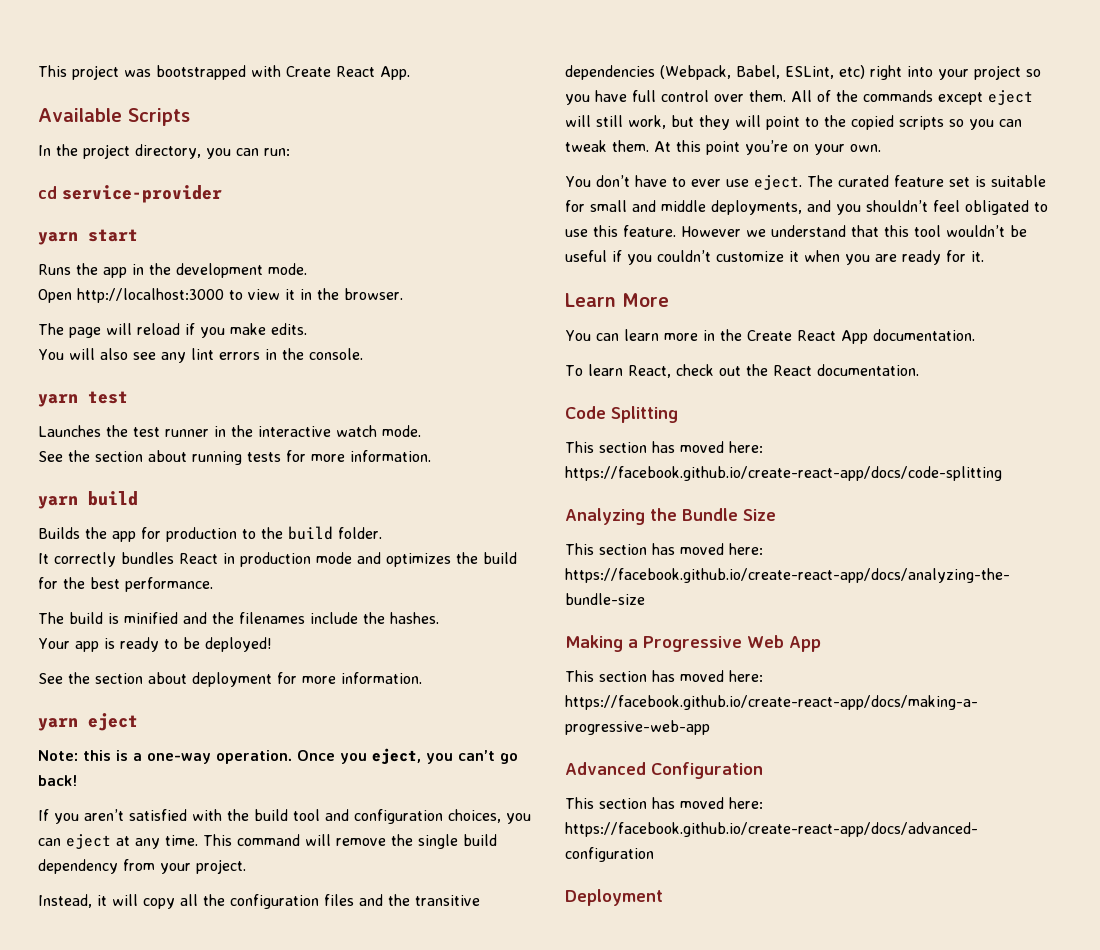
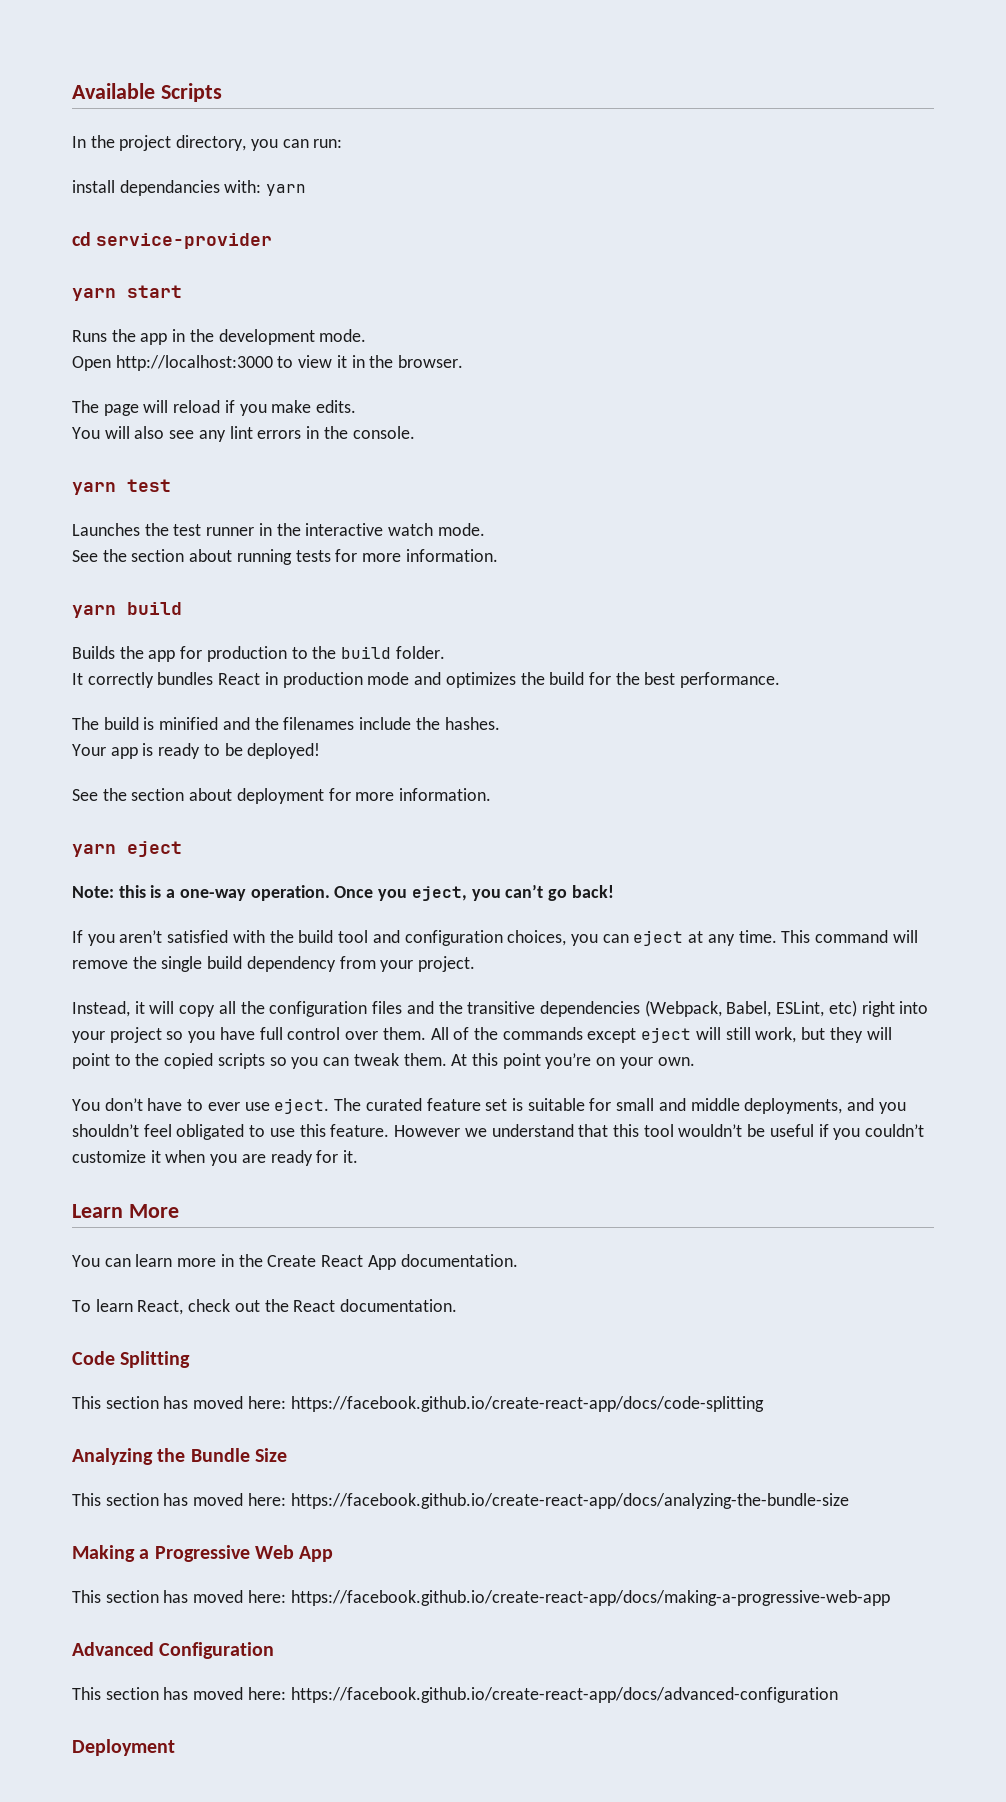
[38,65,410,80] This project was bootstrapped with Create React App. // -> (72, 91) none
(290, 152) none -> [72,180,307,196] // install dependancies with: yarn

